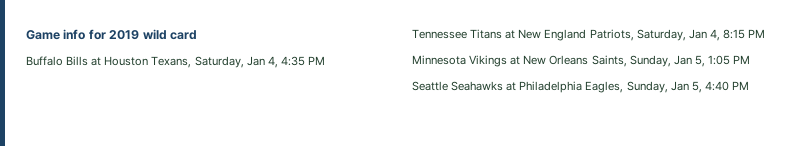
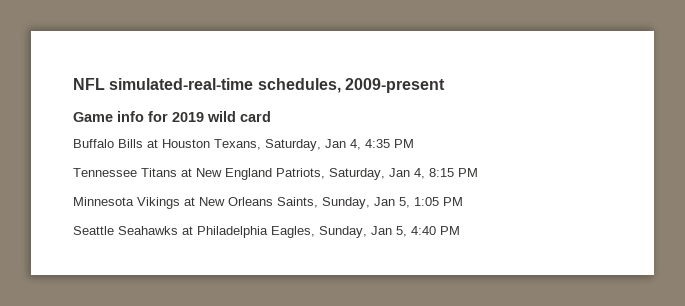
(26, 35) none -> [73,78,445,93] NFL simulated-real-time schedules, 2009-present //

